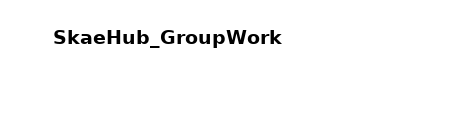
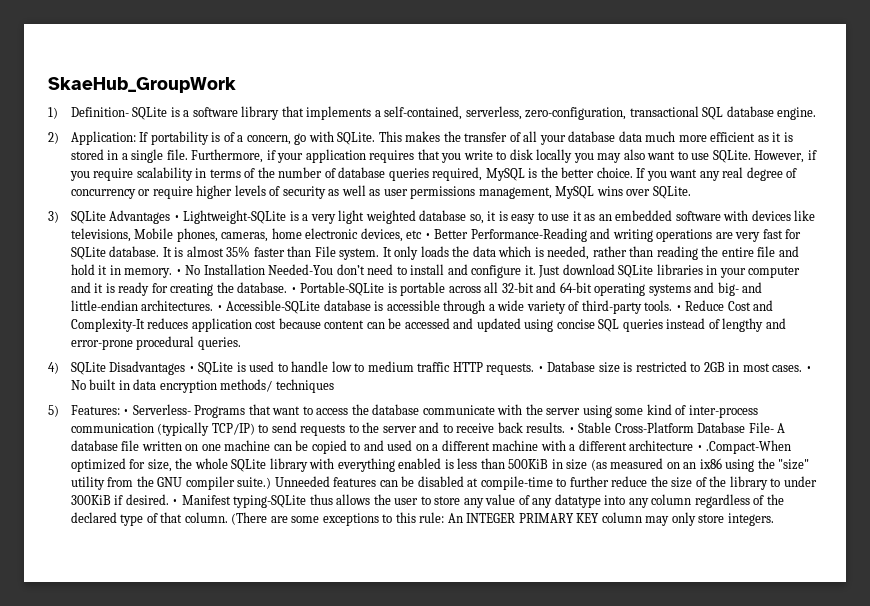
(282, 39) none -> [48,106,817,120] [48,131,793,145] [70,149,817,163] [69,167,798,181] [70,185,691,199] [48,210,816,224] [70,228,802,242] [70,246,799,260] [70,264,801,278] [70,282,763,296] [70,300,774,314] [70,318,786,332] [70,336,241,350] [48,361,812,375] [70,379,334,393] [48,404,758,418] [70,422,786,436] [70,440,792,454] [70,458,810,472] [70,476,817,490] [70,494,784,508] [70,512,774,526] // 1) Definition- SQLite is a software library that implements a self-contained, serverless, zero-configuration, transactional SQL database engine. // 2) Application: If portability is of a concern, go with SQLite. This makes the transfer of all your database data much more efficient as it is stored in a single file. Furthermore, if your application requires that you write to disk locally you may also want to use SQLite. However, if you require scalability in terms of the number of database queries required, MySQL is the better choice. If you want any real degree of concurrency or require higher levels of security as well as user permissions management, MySQL wins over SQLite. // 3) SQLite Advantages • Lightweight-SQLite is a very light weighted database so, it is easy to use it as an embedded software with devices like televisions, Mobile phones, cameras, home electronic devices, etc • Better Performance-Reading and writing operations are very fast for SQLite database. It is almost 35% faster than File system. It only loads the data which is needed, rather than reading the entire file and hold it in memory. • No Installation Needed-You don’t need to install and configure it. Just download SQLite libraries in your computer and it is ready for creating the database. • Portable-SQLite is portable across all 32-bit and 64-bit operating systems and big- and little-endian architectures. • Accessible-SQLite database is accessible through a wide variety of third-party tools. • Reduce Cost and Complexity-It reduces application cost because content can be accessed and updated using concise SQL queries instead of lengthy and error-prone procedural queries. // 4) SQLite Disadvantages • SQLite is used to handle low to medium traffic HTTP requests. • Database size is restricted to 2GB in most cases. • No built in data encryption methods/ techniques // 5) Features: • Serverless- Programs that want to access the database communicate with the server using some kind of inter-process communication (typically TCP/IP) to send requests to the server and to receive back results. • Stable Cross-Platform Database File- A database file written on one machine can be copied to and used on a different machine with a different architecture • .Compact-When optimized for size, the whole SQLite library with everything enabled is less than 500KiB in size (as measured on an ix86 using the "size" utility from the GNU compiler suite.) Unneeded features can be disabled at compile-time to further reduce the size of the library to under 300KiB if desired. • Manifest typing-SQLite thus allows the user to store any value of any datatype into any column regardless of the declared type of that column. (There are some exceptions to this rule: An INTEGER PRIMARY KEY column may only store integers.

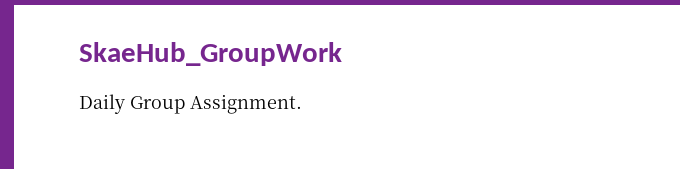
[48,106,817,120] [48,131,793,145] [70,149,817,163] [69,167,798,181] [70,185,691,199] [48,210,816,224] [70,228,802,242] [70,246,799,260] [70,264,801,278] [70,282,763,296] [70,300,774,314] [70,318,786,332] [70,336,241,350] [48,361,812,375] [70,379,334,393] [48,404,758,418] [70,422,786,436] [70,440,792,454] [70,458,810,472] [70,476,817,490] [70,494,784,508] [70,512,774,526] 1) Definition- SQLite is a software library that implements a self-contained, serverless, zero-configuration, transactional SQL database engine. // 2) Application: If portability is of a concern, go with SQLite. This makes the transfer of all your database data much more efficient as it is stored in a single file. Furthermore, if your application requires that you write to disk locally you may also want to use SQLite. However, if you require scalability in terms of the number of database queries required, MySQL is the better choice. If you want any real degree of concurrency or require higher levels of security as well as user permissions management, MySQL wins over SQLite. // 3) SQLite Advantages • Lightweight-SQLite is a very light weighted database so, it is easy to use it as an embedded software with devices like televisions, Mobile phones, cameras, home electronic devices, etc • Better Performance-Reading and writing operations are very fast for SQLite database. It is almost 35% faster than File system. It only loads the data which is needed, rather than reading the entire file and hold it in memory. • No Installation Needed-You don’t need to install and configure it. Just download SQLite libraries in your computer and it is ready for creating the database. • Portable-SQLite is portable across all 32-bit and 64-bit operating systems and big- and little-endian architectures. • Accessible-SQLite database is accessible through a wide variety of third-party tools. • Reduce Cost and Complexity-It reduces application cost because content can be accessed and updated using concise SQL queries instead of lengthy and error-prone procedural queries. // 4) SQLite Disadvantages • SQLite is used to handle low to medium traffic HTTP requests. • Database size is restricted to 2GB in most cases. • No built in data encryption methods/ techniques // 5) Features: • Serverless- Programs that want to access the database communicate with the server using some kind of inter-process communication (typically TCP/IP) to send requests to the server and to receive back results. • Stable Cross-Platform Database File- A database file written on one machine can be copied to and used on a different machine with a different architecture • .Compact-When optimized for size, the whole SQLite library with everything enabled is less than 500KiB in size (as measured on an ix86 using the "size" utility from the GNU compiler suite.) Unneeded features can be disabled at compile-time to further reduce the size of the library to under 300KiB if desired. • Manifest typing-SQLite thus allows the user to store any value of any datatype into any column regardless of the declared type of that column. (There are some exceptions to this rule: An INTEGER PRIMARY KEY column may only store integers. -> [79,94,302,114] Daily Group Assignment.

